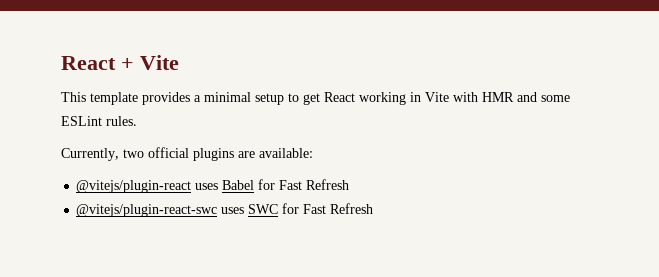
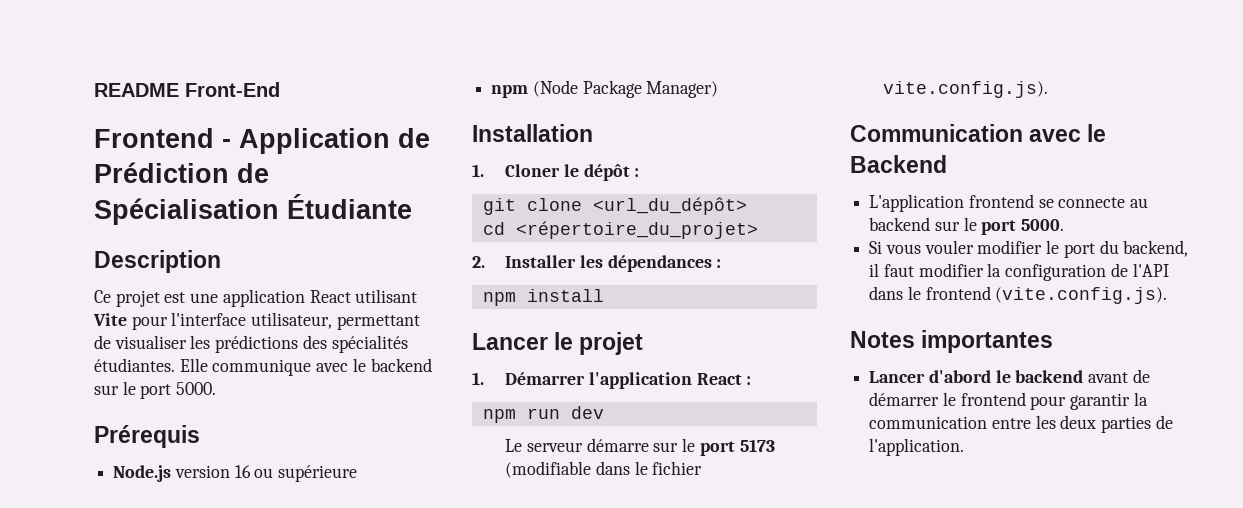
[61,55,179,70] [61,92,570,105] [61,116,137,126] [61,147,313,161] [76,179,350,193] [76,203,374,217] React + Vite // This template provides a minimal setup to get React working in Vite with HMR and some ESLint rules. // Currently, two official plugins are available: // @vitejs/plugin-react uses Babel for Fast Refresh // @vitejs/plugin-react-swc uses SWC for Fast Refresh -> [94,82,280,97] [94,128,430,154] [94,162,269,183] [94,194,412,225] [94,250,221,273] [94,289,418,307] [93,312,420,330] [94,335,408,353] [94,358,432,376] [94,381,217,399] [94,425,200,448] [113,465,358,482] [491,80,719,98] [472,124,593,142] [472,164,640,181] [482,197,747,215] [482,221,758,239] [472,255,722,272] [482,289,604,306] [472,332,644,355] [472,372,752,389] [482,406,604,423] [505,438,775,456] [505,461,703,478] [883,81,1049,98] [850,124,1107,142] [850,155,947,173] [869,194,1149,212] [869,217,1065,235] [869,240,1189,258] [869,263,1169,281] [869,286,1168,304] [850,330,1054,353] [869,369,1150,383] [869,392,1148,410] [869,415,1173,433] [869,438,965,456] README Front-End // Frontend - Application de Prédiction de Spécialisation Étudiante // Description // Ce projet est une application React utilisant Vite pour l'interface utilisateur, permettant de visualiser les prédictions des spécialités étudiantes. Elle communique avec le backend sur le port 5000. // Prérequis // Node.js version 16 ou supérieure // npm (Node Package Manager) // Installation // 1. Cloner le dépôt : // git clone <url_du_dépôt> // cd <répertoire_du_projet> // 2. Installer les dépendances : // npm install // Lancer le projet // 1. Démarrer l'application React : // npm run dev // Le serveur démarre sur le port 5173 (modifiable dans le fichier vite.config.js). // Communication avec le Backend // L'application frontend se connecte au backend sur le port 5000. // Si vous vouler modifier le port du backend, il faut modifier la configuration de l'API dans le frontend (vite.config.js). // Notes importantes // Lancer d'abord le backend avant de démarrer le frontend pour garantir la communication entre les deux parties de l'application.

